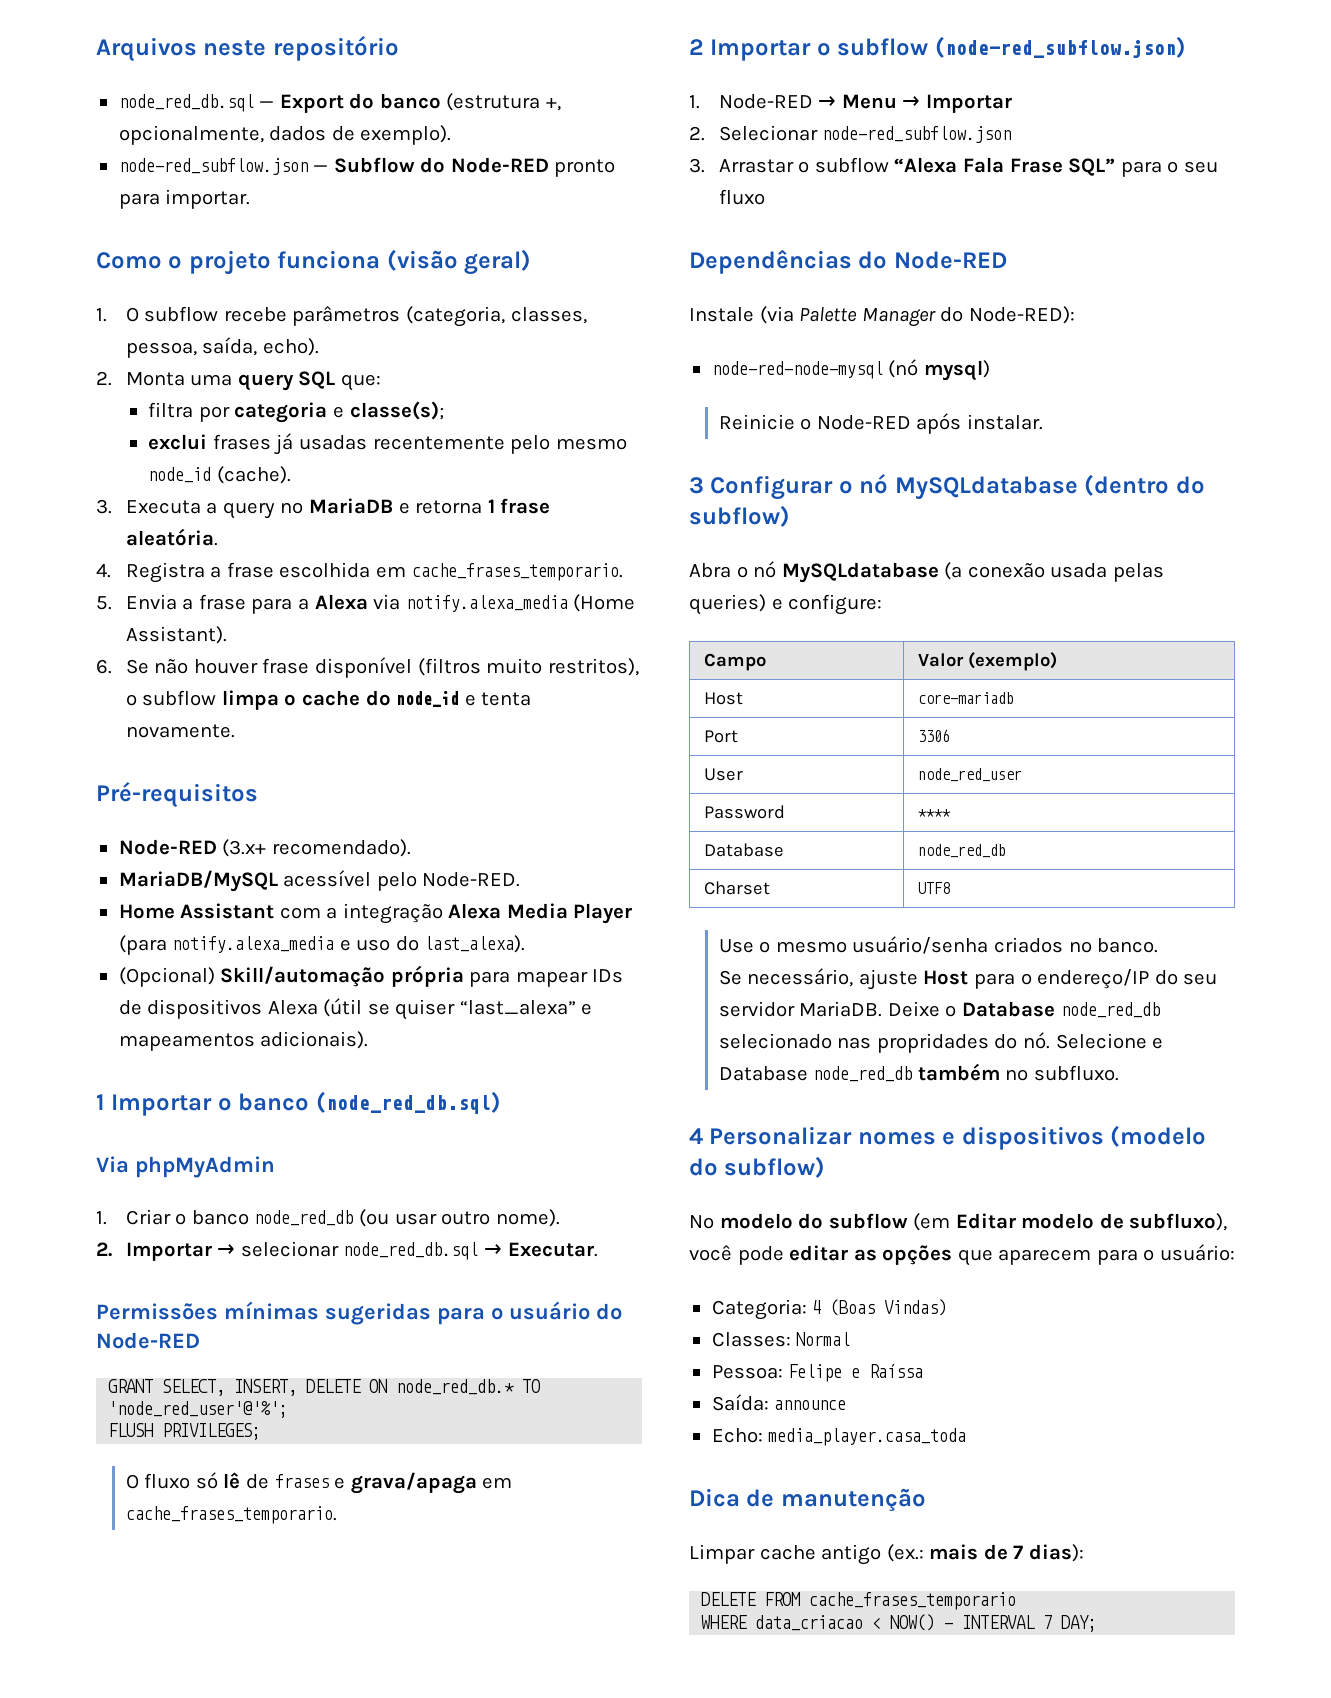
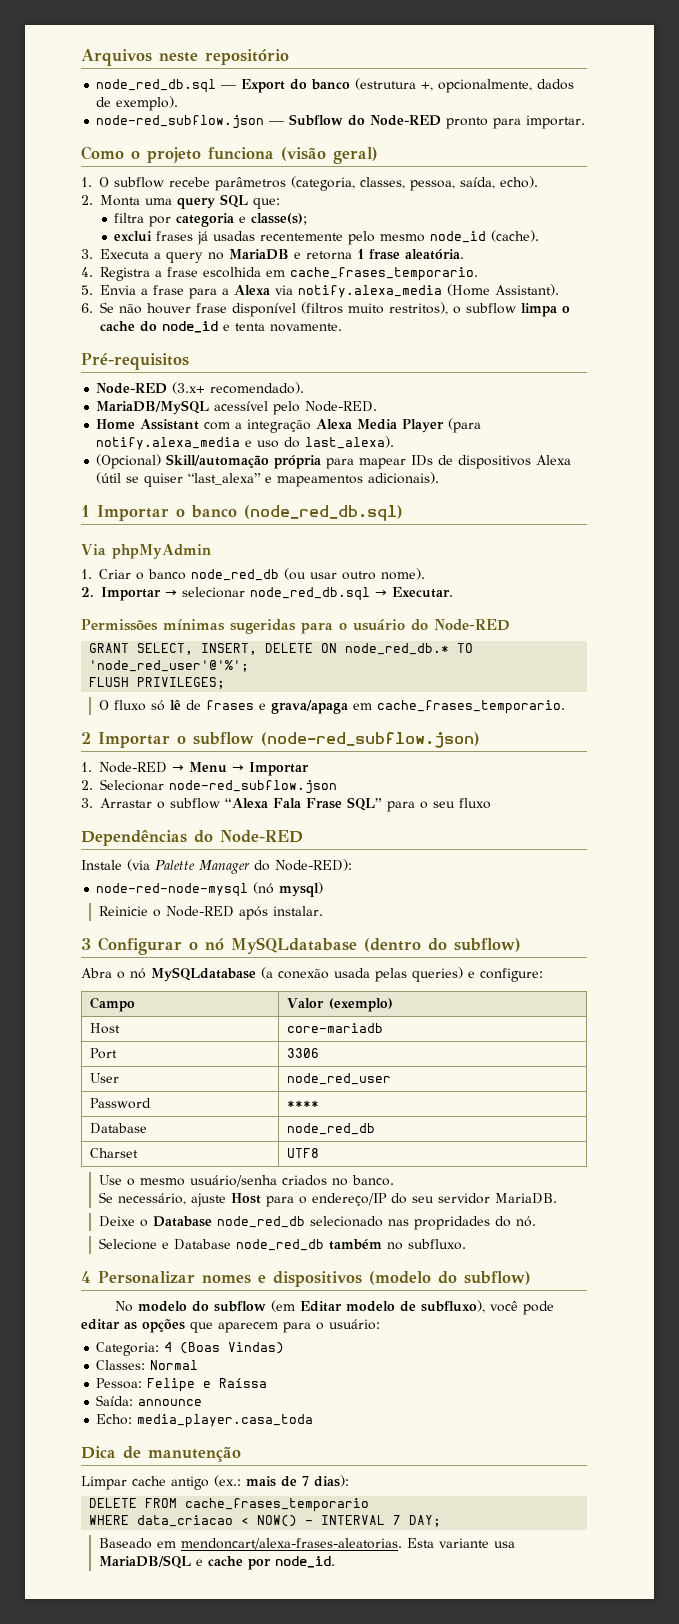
(883, 1009) none -> (557, 1198) //
(1050, 1040) none -> (536, 1221) //
(1098, 1623) none -> [98,1538,515,1550] [98,1555,335,1570] // Baseado em mendoncart/alexa-frases-aleatorias. Esta variante usa MariaDB/SQL e cache por node_id.

